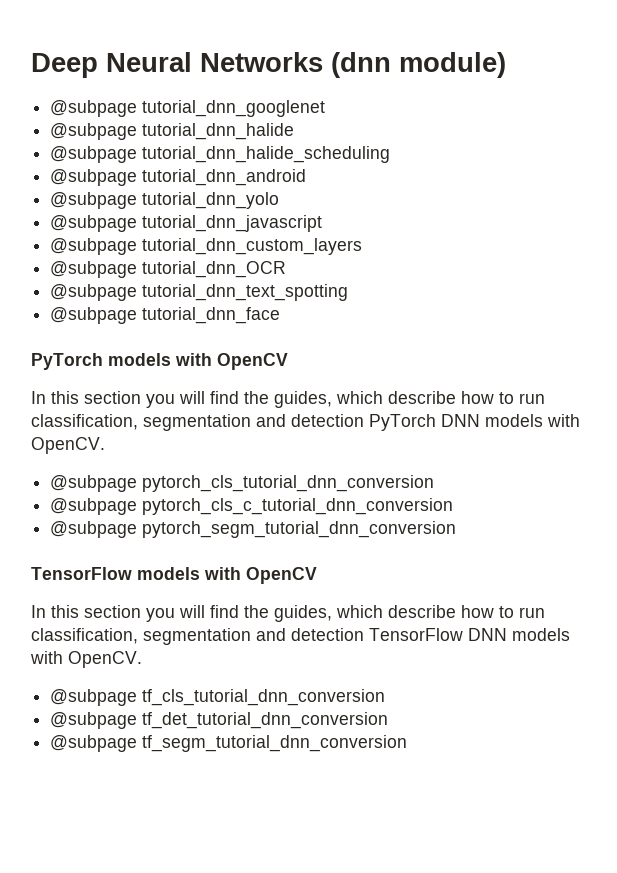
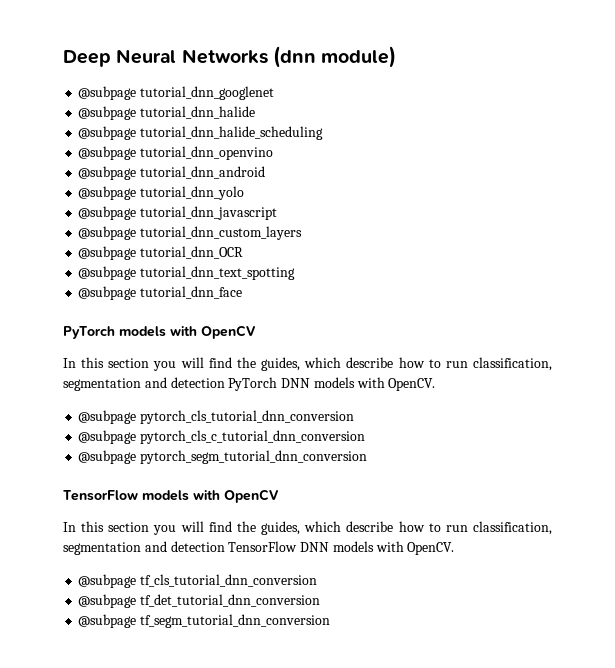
(391, 154) none -> [78,146,274,160] // @subpage tutorial_dnn_openvino

